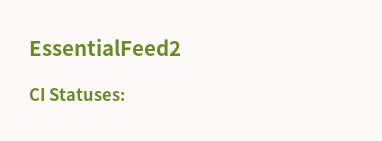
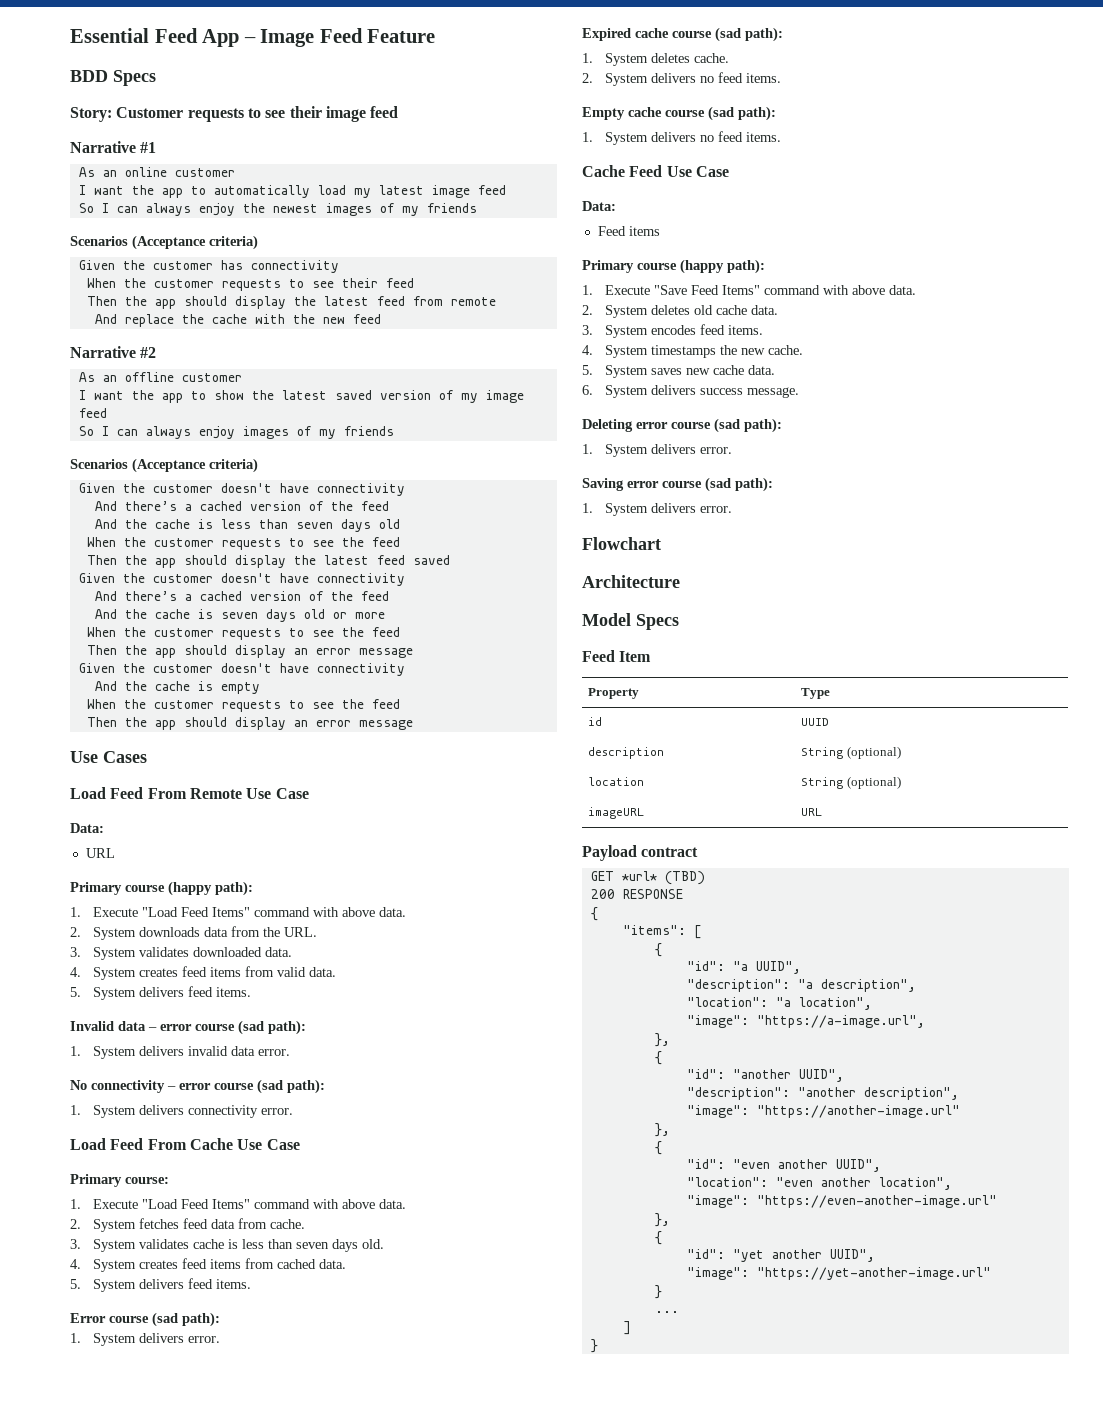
[29,38,181,56] [29,88,126,101] EssentialFeed2 // CI Statuses: -> [70,28,436,47] [70,70,156,86] [70,106,399,122] [70,141,157,153] [78,167,235,177] [78,185,506,198] [78,203,477,216] [70,235,258,250] [78,260,339,273] [86,278,414,291] [86,296,496,309] [94,314,381,327] [70,346,157,358] [78,372,242,382] [78,390,524,403] [78,408,107,418] [78,426,394,439] [70,458,258,473] [78,483,405,496] [94,501,389,511] [94,519,400,532] [86,537,400,550] [86,555,450,568] [78,573,405,586] [94,591,389,601] [94,609,385,622] [86,627,400,640] [86,645,413,658] [78,663,405,676] [94,681,260,694] [86,699,400,712] [86,717,413,730] [70,751,147,763] [70,787,309,799] [70,823,104,833] [85,848,115,858] [70,881,253,896] [70,907,407,917] [70,926,318,940] [70,947,293,960] [70,966,337,980] [70,986,252,1000] [70,1020,306,1035] [70,1046,291,1059] [70,1079,325,1094] [70,1105,294,1118] [70,1138,300,1150] [70,1174,169,1187] [70,1199,407,1209] [70,1218,306,1232] [70,1239,385,1252] [70,1258,347,1272] [70,1278,252,1292] [70,1312,220,1327] [70,1333,221,1346] [582,27,783,42] [582,53,730,66] [582,72,782,86] [582,106,776,121] [582,131,782,145] [582,165,729,177] [582,201,616,211] [597,226,660,236] [582,259,765,274] [582,285,917,295] [582,305,779,318] [582,324,764,338] [582,345,804,358] [582,365,776,378] [582,385,800,398] [582,418,782,433] [582,444,733,457] [582,477,773,492] [582,503,733,516] [582,537,661,550] [582,575,680,588] [582,613,679,630] [582,650,652,662] [588,688,640,699] [801,688,831,699] [588,717,603,726] [801,718,830,726] [588,747,665,759] [801,746,901,759] [588,777,645,786] [801,776,901,789] [588,807,645,819] [801,808,823,816] [582,845,699,861] [590,871,705,885] [590,889,683,899] [590,907,598,921] [622,925,701,939] [654,943,662,957] [686,961,801,974] [686,979,916,992] [686,997,872,1010] [686,1015,925,1028] [654,1033,670,1047] [654,1051,662,1065] [686,1069,844,1082] [686,1087,959,1100] [686,1105,960,1118] [654,1123,670,1137] [654,1141,662,1155] [686,1159,881,1172] [686,1177,952,1190] [686,1195,997,1208] [654,1213,670,1227] [654,1231,662,1245] [686,1249,875,1262] [686,1267,991,1280] [654,1285,662,1299] [654,1311,679,1313] [622,1321,631,1335] [590,1339,598,1353] Essential Feed App – Image Feed Feature // BDD Specs // Story: Customer requests to see their image feed // Narrative #1 // As an online customer // I want the app to automatically load my latest image feed // So I can always enjoy the newest images of my friends // Scenarios (Acceptance criteria) // Given the customer has connectivity // When the customer requests to see their feed // Then the app should display the latest feed from remote // And replace the cache with the new feed // Narrative #2 // As an offline customer // I want the app to show the latest saved version of my image feed // So I can always enjoy images of my friends // Scenarios (Acceptance criteria) // Given the customer doesn't have connectivity // And there’s a cached version of the feed // And the cache is less than seven days old // When the customer requests to see the feed // Then the app should display the latest feed saved // Given the customer doesn't have connectivity // And there’s a cached version of the feed // And the cache is seven days old or more // When the customer requests to see the feed // Then the app should display an error message // Given the customer doesn't have connectivity // And the cache is empty // When the customer requests to see the feed // Then the app should display an error message // Use Cases // Load Feed From Remote Use Case // Data: // URL // Primary course (happy path): // 1. Execute "Load Feed Items" command with above data. // 2. System downloads data from the URL. // 3. System validates downloaded data. // 4. System creates feed items from valid data. // 5. System delivers feed items. // Invalid data – error course (sad path): // 1. System delivers invalid data error. // No connectivity – error course (sad path): // 1. System delivers connectivity error. // Load Feed From Cache Use Case // Primary course: // 1. Execute "Load Feed Items" command with above data. // 2. System fetches feed data from cache. // 3. System validates cache is less than seven days old. // 4. System creates feed items from cached data. // 5. System delivers feed items. // Error course (sad path): // 1. System delivers error. // Expired cache course (sad path): // 1. System deletes cache. // 2. System delivers no feed items. // Empty cache course (sad path): // 1. System delivers no feed items. // Cache Feed Use Case // Data: // Feed items // Primary course (happy path): // 1. Execute "Save Feed Items" command with above data. // 2. System deletes old cache data. // 3. System encodes feed items. // 4. System timestamps the new cache. // 5. System saves new cache data. // 6. System delivers success message. // Deleting error course (sad path): // 1. System delivers error. // Saving error course (sad path): // 1. System delivers error. // Flowchart // Architecture // Model Specs // Feed Item // Property | Type // id | UUID // description | String (optional) // location | String (optional) // imageURL | URL // Payload contract // GET *url* (TBD) // 200 RESPONSE // { // "items": [ // { // "id": "a UUID", // "description": "a description", // "location": "a location", // "image": "https://a-image.url", // }, // { // "id": "another UUID", // "description": "another description", // "image": "https://another-image.url" // }, // { // "id": "even another UUID", // "location": "even another location", // "image": "https://even-another-image.url" // }, // { // "id": "yet another UUID", // "image": "https://yet-another-image.url" // } // ... // ] // }

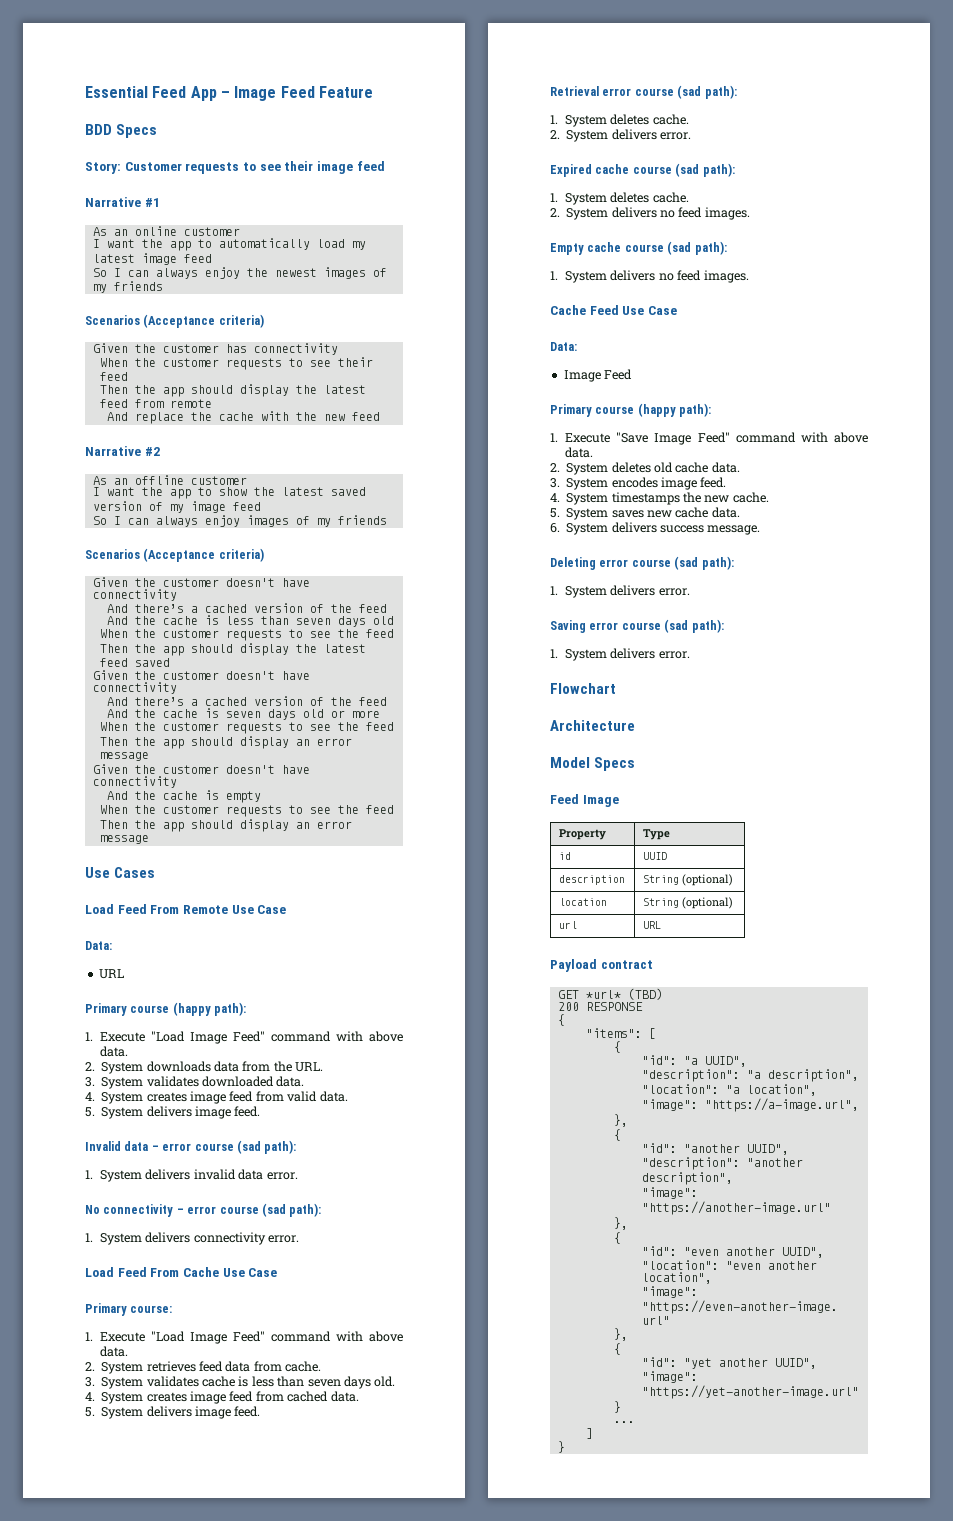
[181,907,251,917] Feed Items" -> [190,1031,266,1044] Image Feed"
[182,966,242,977] feed items -> [190,1091,254,1104] image feed
[188,986,252,997] feed items. -> [195,1106,261,1119] image feed.
[181,1199,407,1209] [70,1218,180,1232] Feed Items" command with above data. // 2. System fetches -> [190,1331,403,1344] [100,1346,129,1357] [85,1361,196,1374] Image Feed" command with above data. // 2. System retrieves
[182,1258,242,1269] feed items -> [190,1391,254,1404] image feed
[188,1278,252,1289] [70,1312,220,1327] [70,1333,137,1346] feed items. // Error course (sad path): // 1. System -> [195,1406,261,1419] [550,85,737,99] [550,114,689,127] [550,130,609,142] image feed. // Retrieval error course (sad path): // 1. System deletes cache. // 2. System
[746,73,782,83] items. -> [704,207,750,220] images.
[746,132,782,142] items. -> [703,270,749,283] images.
[597,226,660,236] Feed items -> [563,369,633,382] Image Feed
[691,285,761,295] Feed Items" -> [654,432,730,445] Image Feed"
[700,324,764,335] feed items. -> [661,477,727,490] image feed.
[619,651,652,662] Item -> [582,795,619,807] Image
[588,807,645,819] imageURL -> [558,921,577,929] url

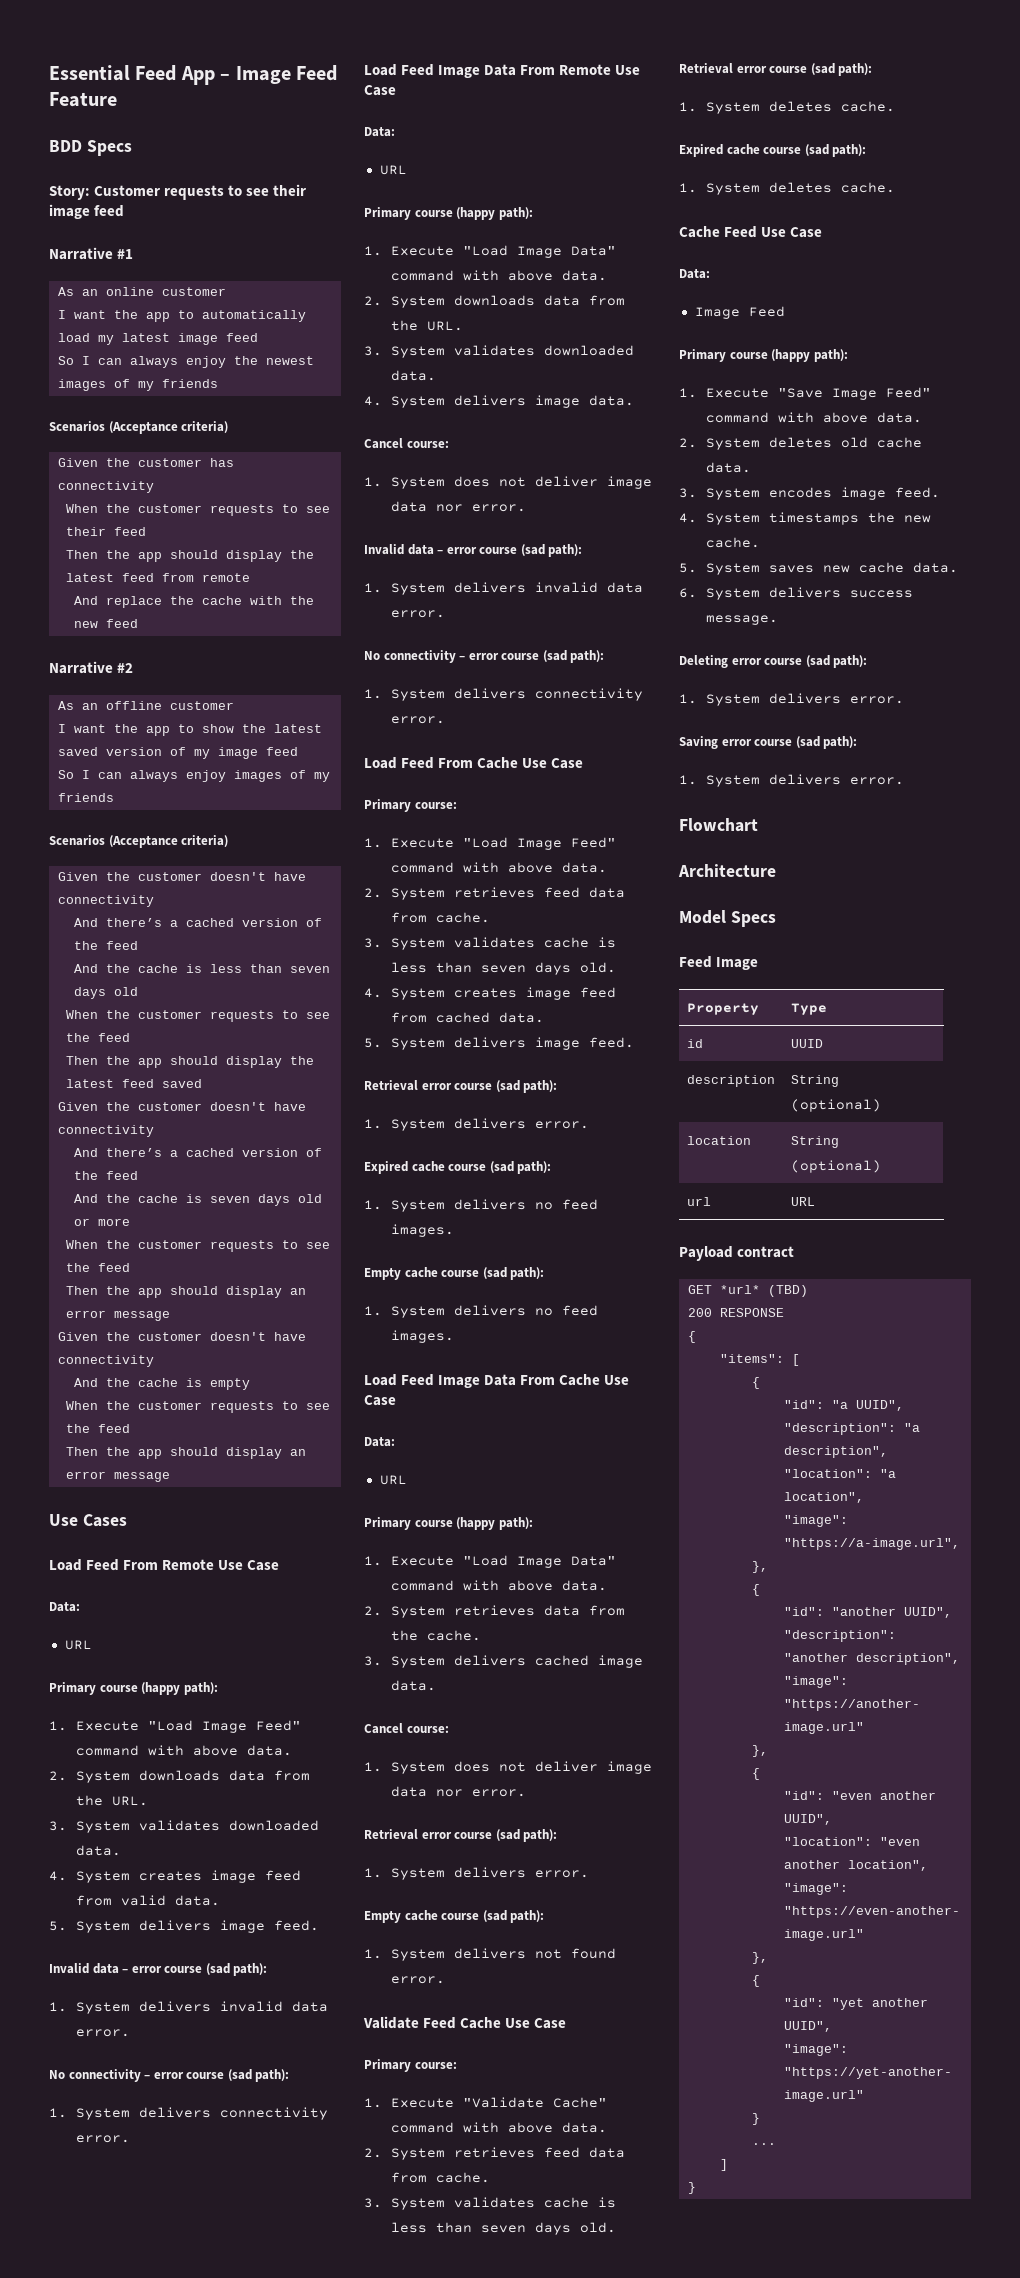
(300, 1239) none -> [364,64,641,78] [364,85,396,96] [364,127,395,137] [379,165,407,175] [364,207,533,220] [364,245,616,258] [390,270,607,281] [364,295,625,308] [390,320,463,331] [364,345,634,358] [390,370,436,381] [364,395,634,408] [364,438,449,449] [364,476,652,489] [390,501,526,512] [364,544,583,557] [364,582,643,595] [390,610,445,618] [364,650,605,663] [364,688,643,701] [390,716,445,724] // Load Feed Image Data From Remote Use Case // Data: // URL // Primary course (happy path): // 1. Execute "Load Image Data" command with above data. // 2. System downloads data from the URL. // 3. System validates downloaded data. // 4. System delivers image data. // Cancel course: // 1. System does not deliver image data nor error. // Invalid data – error course (sad path): // 1. System delivers invalid data error. // No connectivity – error course (sad path): // 1. System delivers connectivity error.
[610,114,689,125] [550,130,609,142] deletes cache. // 2. System -> (445, 1125) none
[610,192,689,203] [550,208,609,220] deletes cache. // 2. System -> (445, 1206) none
(749, 276) none -> [364,1374,630,1388] [364,1395,396,1406] [364,1437,395,1447] [379,1475,407,1485] [364,1517,533,1530] [364,1555,616,1568] [390,1580,607,1591] [364,1605,625,1618] [390,1630,481,1641] [364,1655,643,1668] [390,1680,436,1691] [364,1723,449,1734] [364,1761,652,1774] [390,1786,526,1797] [364,1829,558,1842] [364,1867,589,1880] [364,1910,545,1923] [364,1948,616,1961] [390,1976,445,1984] [363,2016,567,2029] [364,2059,457,2072] [364,2097,607,2108] [390,2122,607,2133] [364,2147,625,2160] [390,2172,490,2183] [364,2197,616,2210] [390,2222,616,2235] [679,63,873,76] [679,101,895,114] [679,144,867,157] [679,182,895,195] // Load Feed Image Data From Cache Use Case // Data: // URL // Primary course (happy path): // 1. Execute "Load Image Data" command with above data. // 2. System retrieves data from the cache. // 3. System delivers cached image data. // Cancel course: // 1. System does not deliver image data nor error. // Retrieval error course (sad path): // 1. System delivers error. // Empty cache course (sad path): // 1. System delivers not found error. // Validate Feed Cache Use Case // Primary course: // 1. Execute "Validate Cache" command with above data. // 2. System retrieves feed data from cache. // 3. System validates cache is less than seven days old. // Retrieval error course (sad path): // 1. System deletes cache. // Expired cache course (sad path): // 1. System deletes cache.

